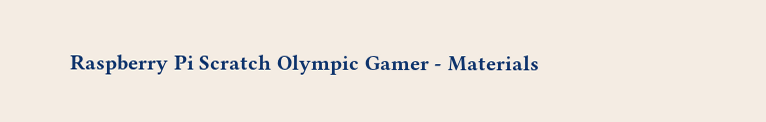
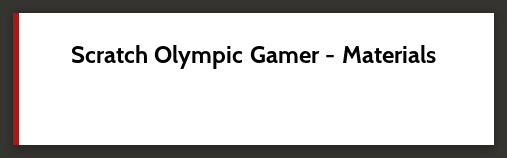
[69,54,195,75] Raspberry Pi -> (71, 54) none

